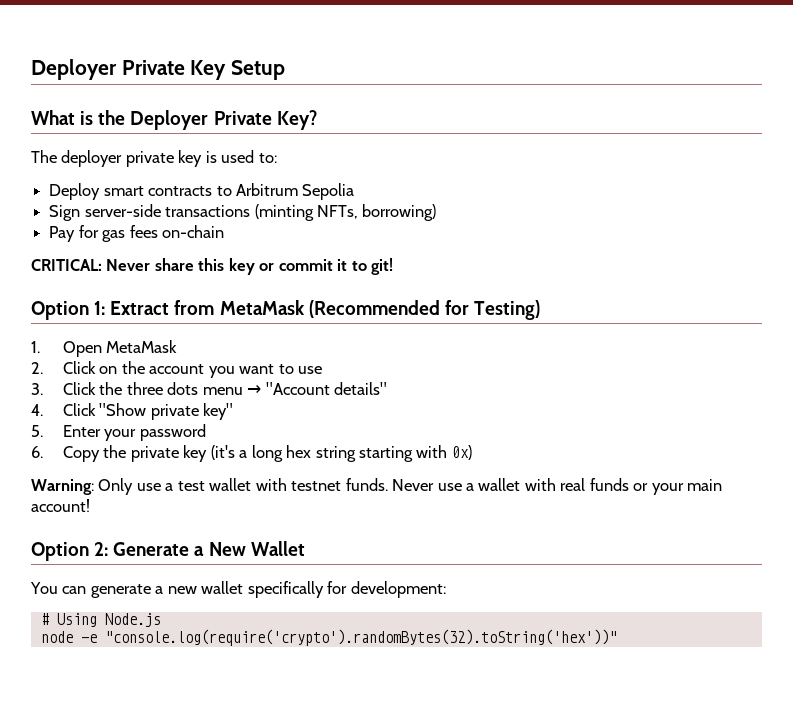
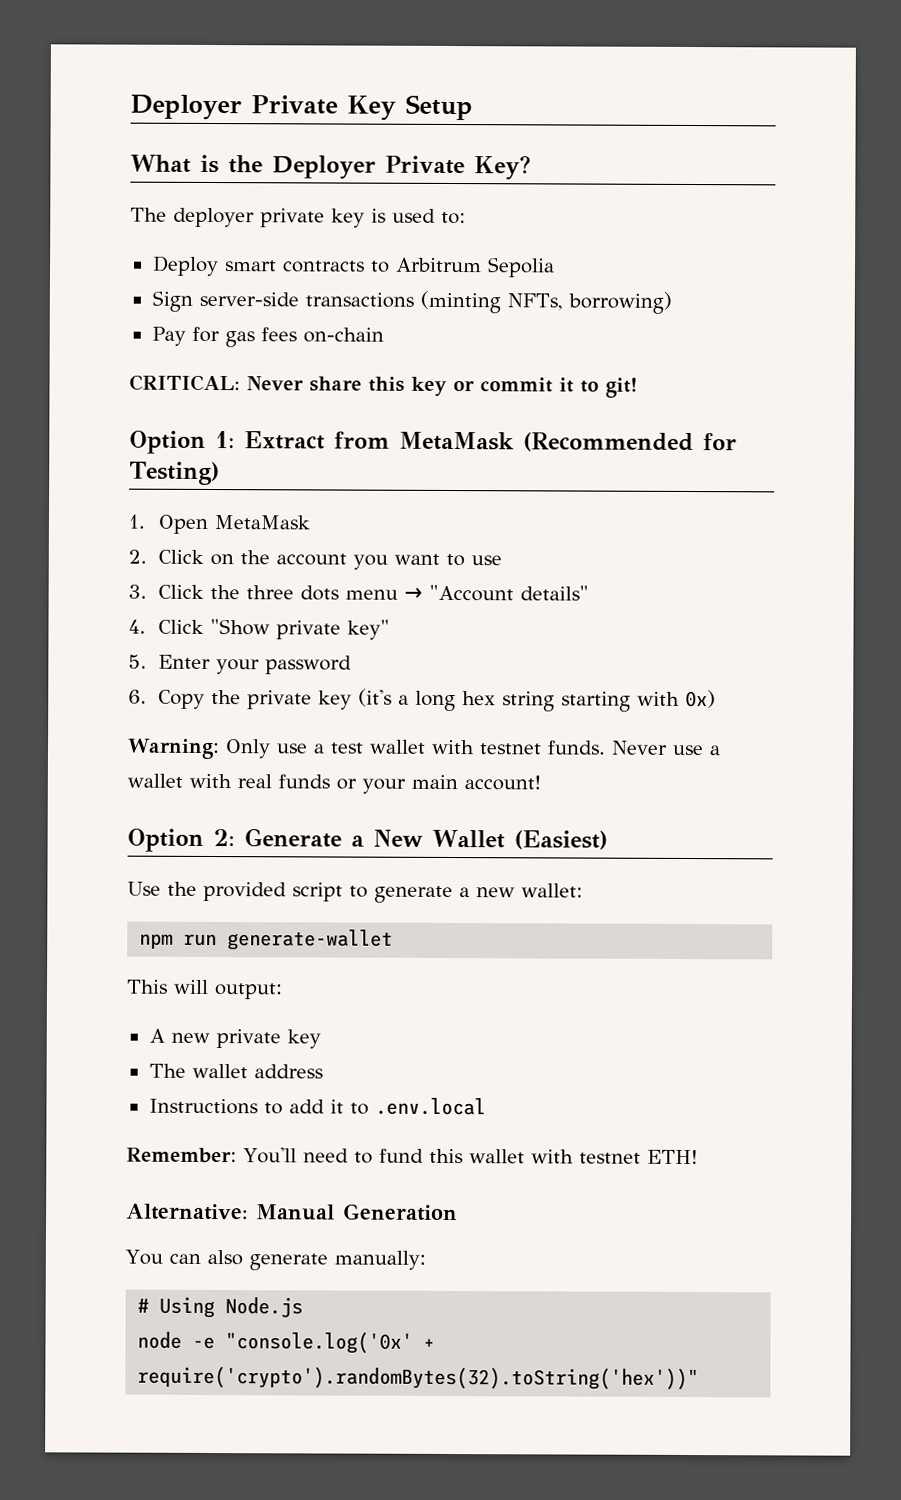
[30,581,446,598] // You can generate a new wallet specifically for development: -> [513,830,608,850] [127,881,583,904] [139,929,394,951] [126,979,283,1000] [148,1028,321,1049] [148,1063,323,1079] [148,1097,486,1116] [126,1147,698,1165] [126,1203,458,1222] [125,1249,426,1271] (Easiest) // Use the provided script to generate a new wallet: // npm run generate-wallet // This will output: // A new private key // The wallet address // Instructions to add it to .env.local // Remember: You'll need to fund this wallet with testnet ETH! // Alternative: Manual Generation // You can also generate manually:
[104,629,617,646] "console.log(require('crypto').randomBytes(32).toString('hex'))" -> [225,1331,436,1354] [137,1365,700,1391] "console.log('0x' + require('crypto').randomBytes(32).toString('hex'))"

